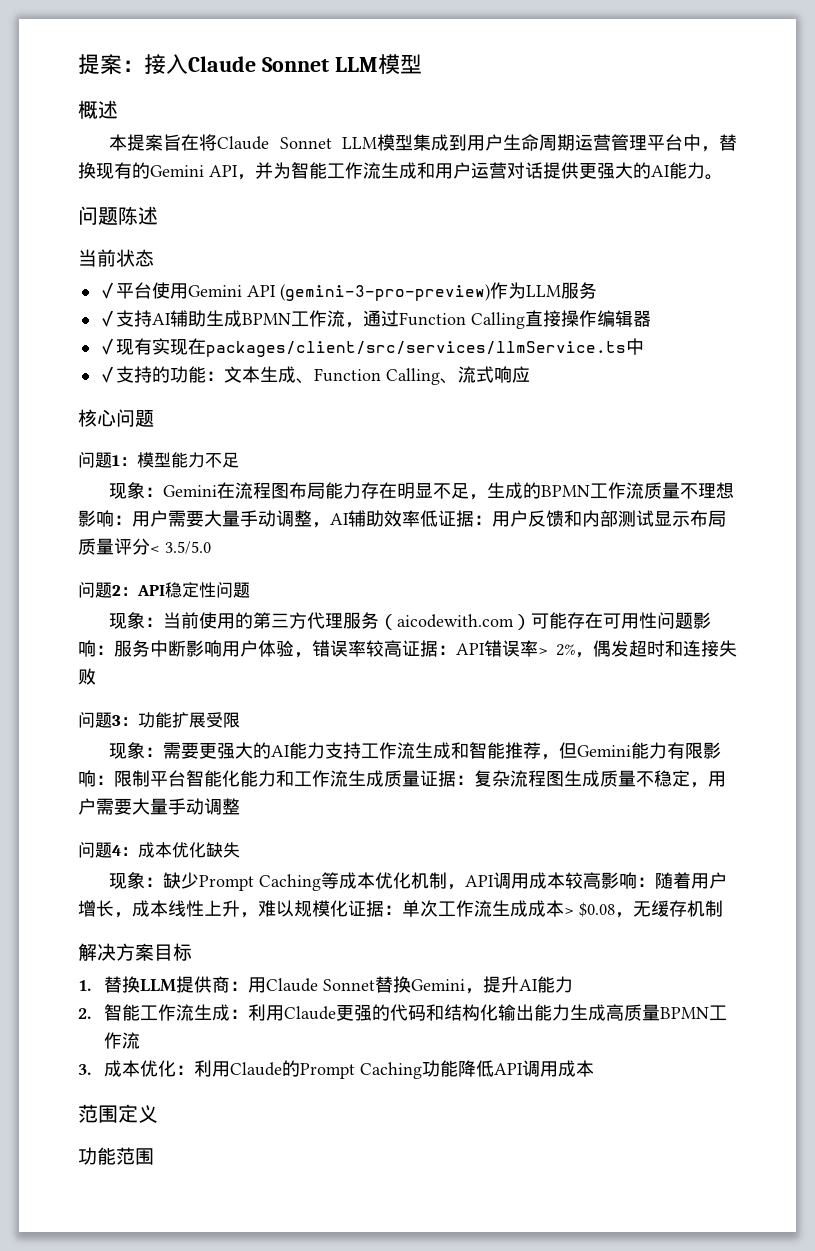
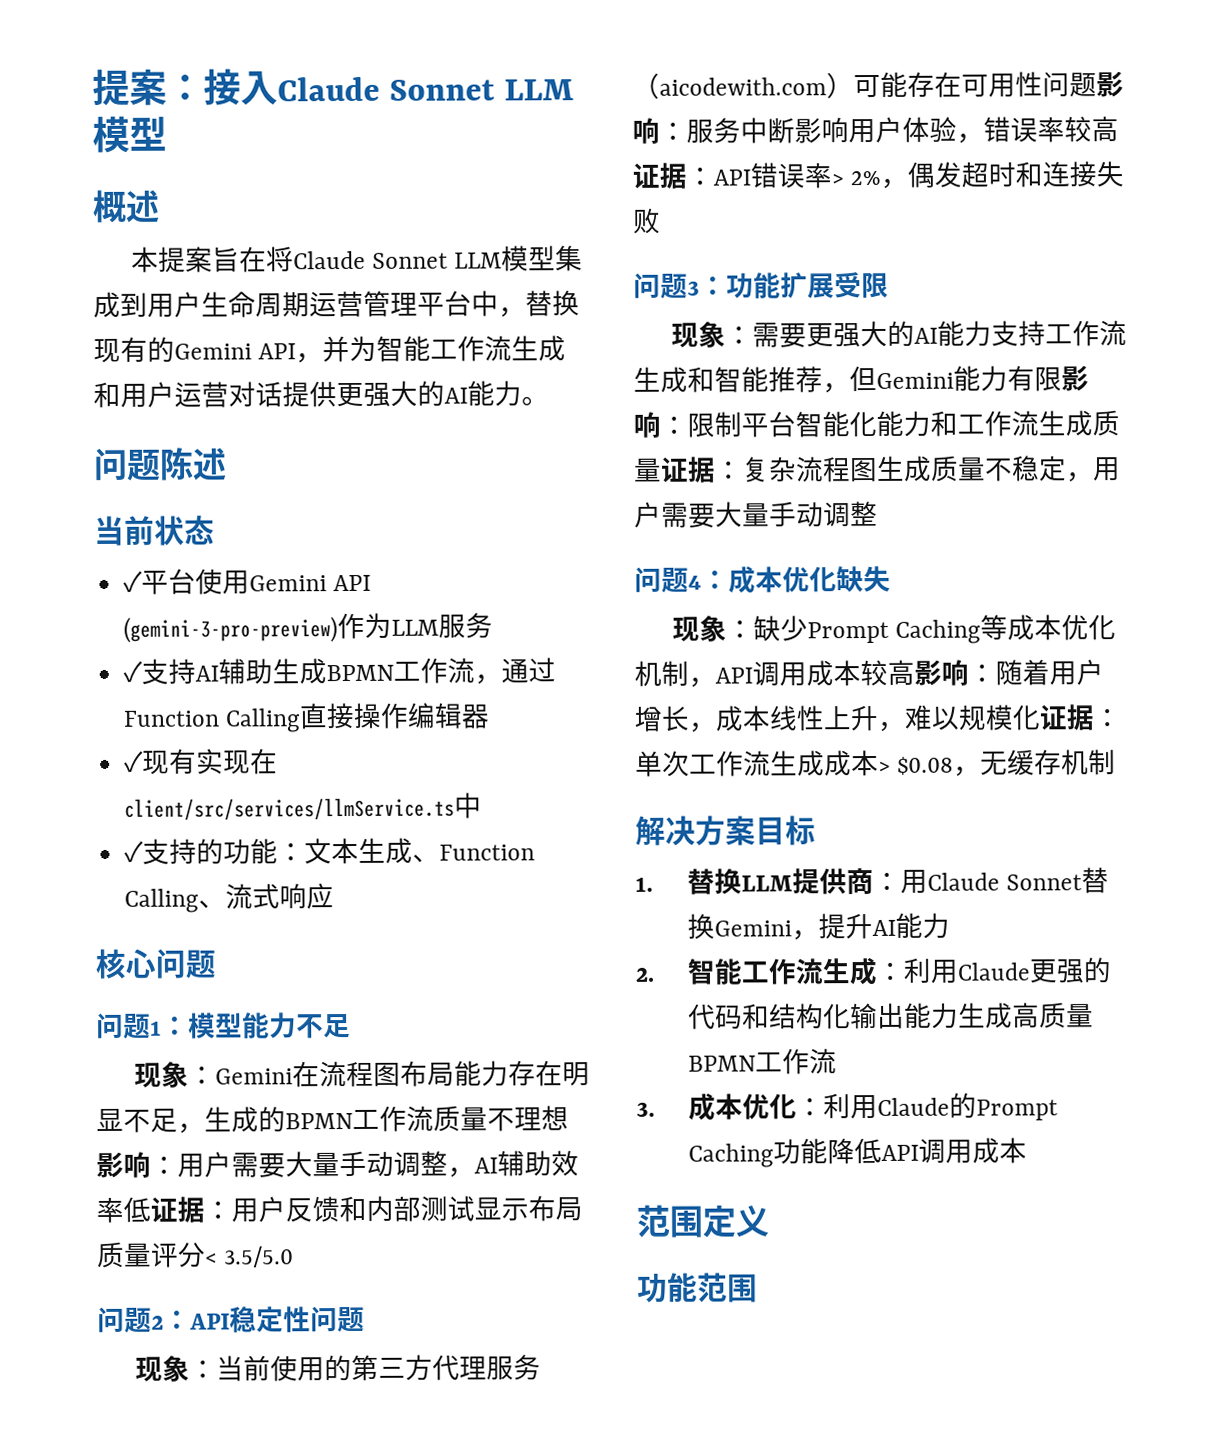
[205,341,626,357] packages/client/src/services/llmService.ts -> [124,797,456,821] client/src/services/llmService.ts

